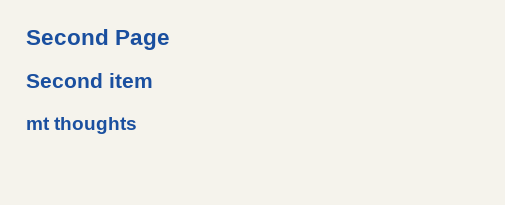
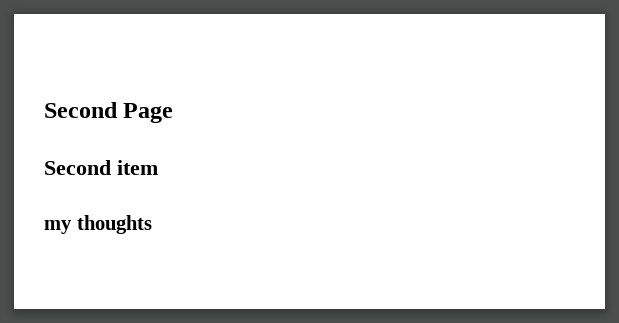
[26,117,50,130] mt -> [44,220,72,234] my

